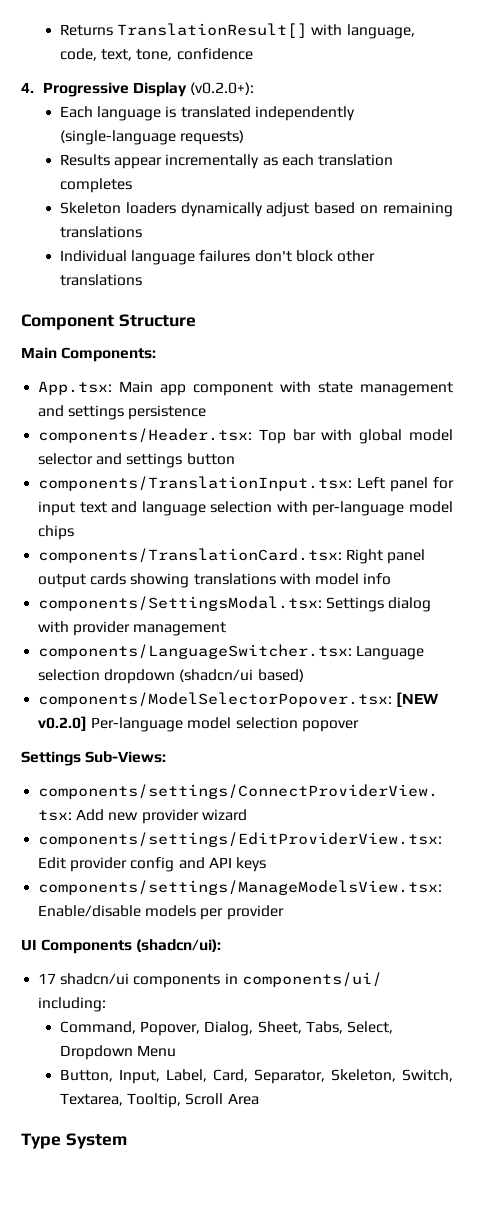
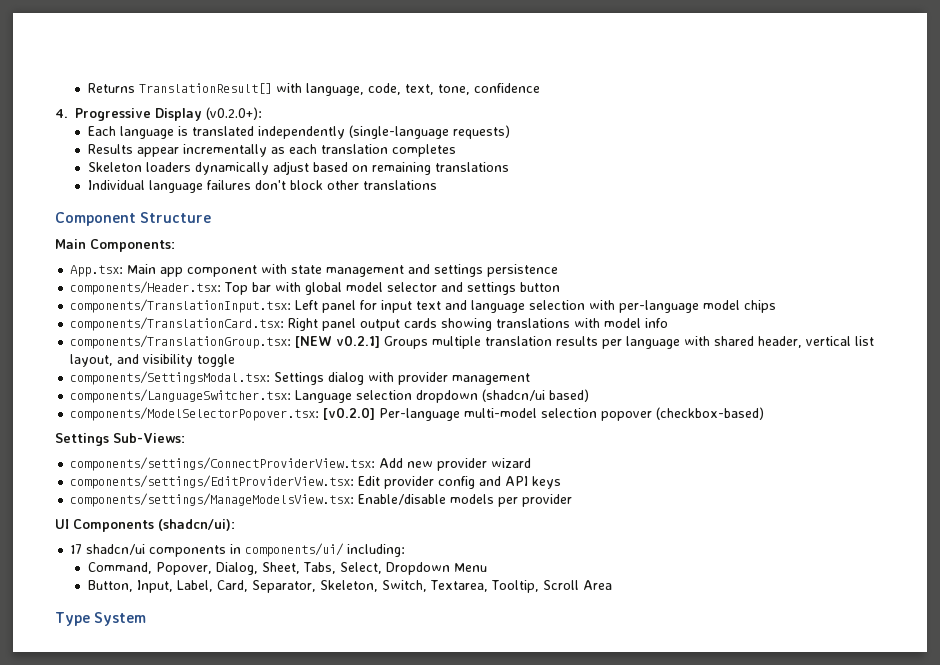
(392, 579) none -> [70,335,875,349] [70,354,236,367] // components/TranslationGroup.tsx: [NEW v0.2.1] Groups multiple translation results per language with shared header, vertical list layout, and visibility toggle
[396,692,440,707] [38,716,232,732] [NEW v0.2.0] Per-language model -> [323,407,538,421] [v0.2.0] Per-language multi-model
(359, 726) none -> [656,407,765,420] (checkbox-based)

